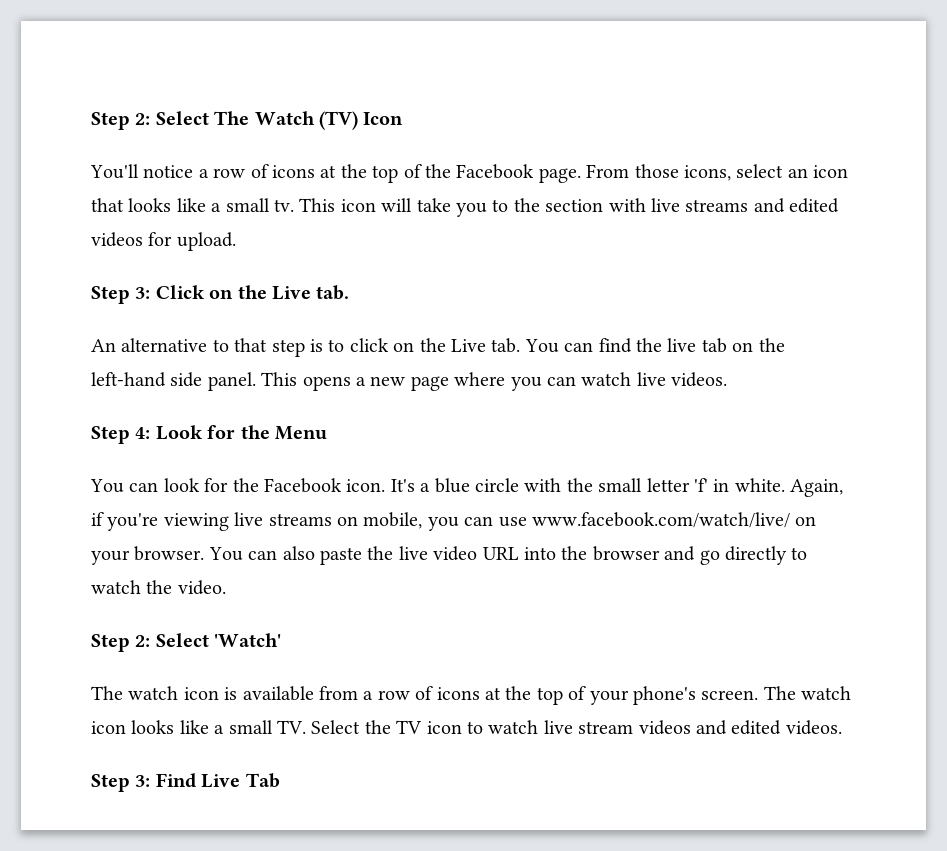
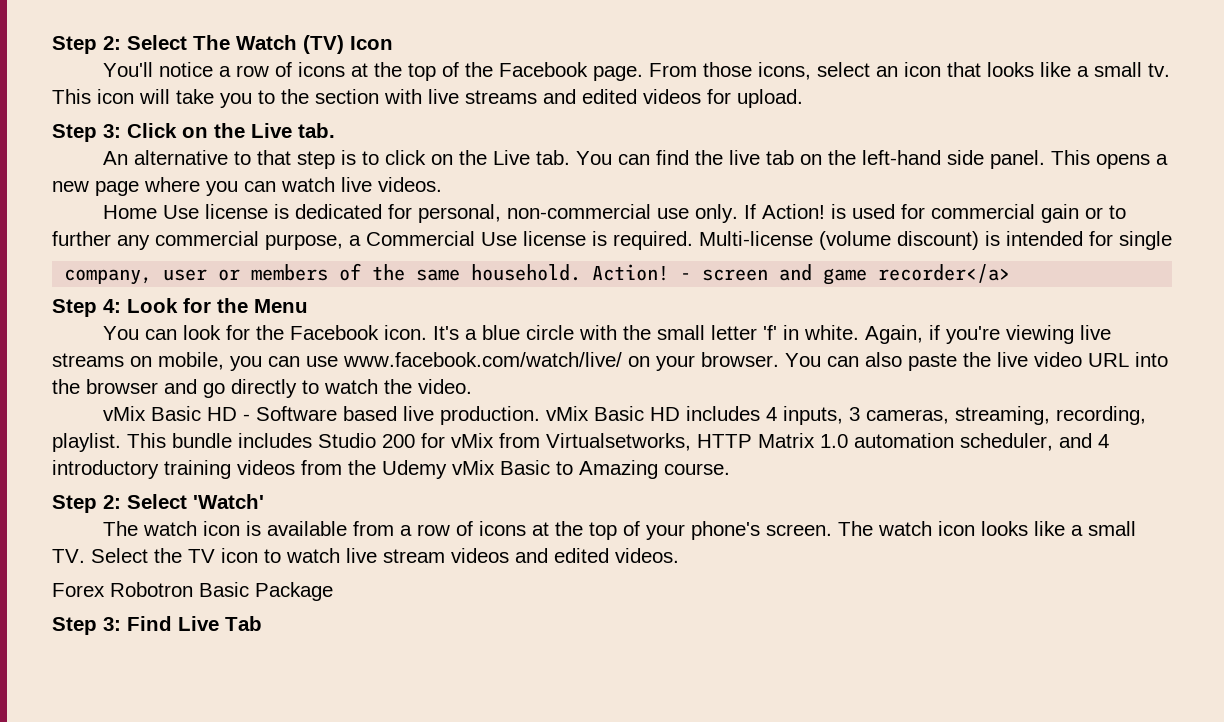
(728, 379) none -> [103,204,1127,223] [52,231,1172,250] [64,263,1011,285] // Home Use license is dedicated for personal, non-commercial use only. If Action! is used for commercial gain or to further any commercial purpose, a Commercial Use license is required. Multi-license (volume discount) is intended for single // company, user or members of the same household. Action! - screen and game recorder</a>
(226, 587) none -> [103,406,1147,425] [52,433,1109,452] [52,460,730,479] // vMix Basic HD - Software based live production. vMix Basic HD includes 4 inputs, 3 cameras, streaming, recording, playlist. This bundle includes Studio 200 for vMix from Virtualsetworks, HTTP Matrix 1.0 automation scheduler, and 4 introductory training videos from the Udemy vMix Basic to Amazing course.
(842, 727) none -> [52,582,333,601] // Forex Robotron Basic Package

